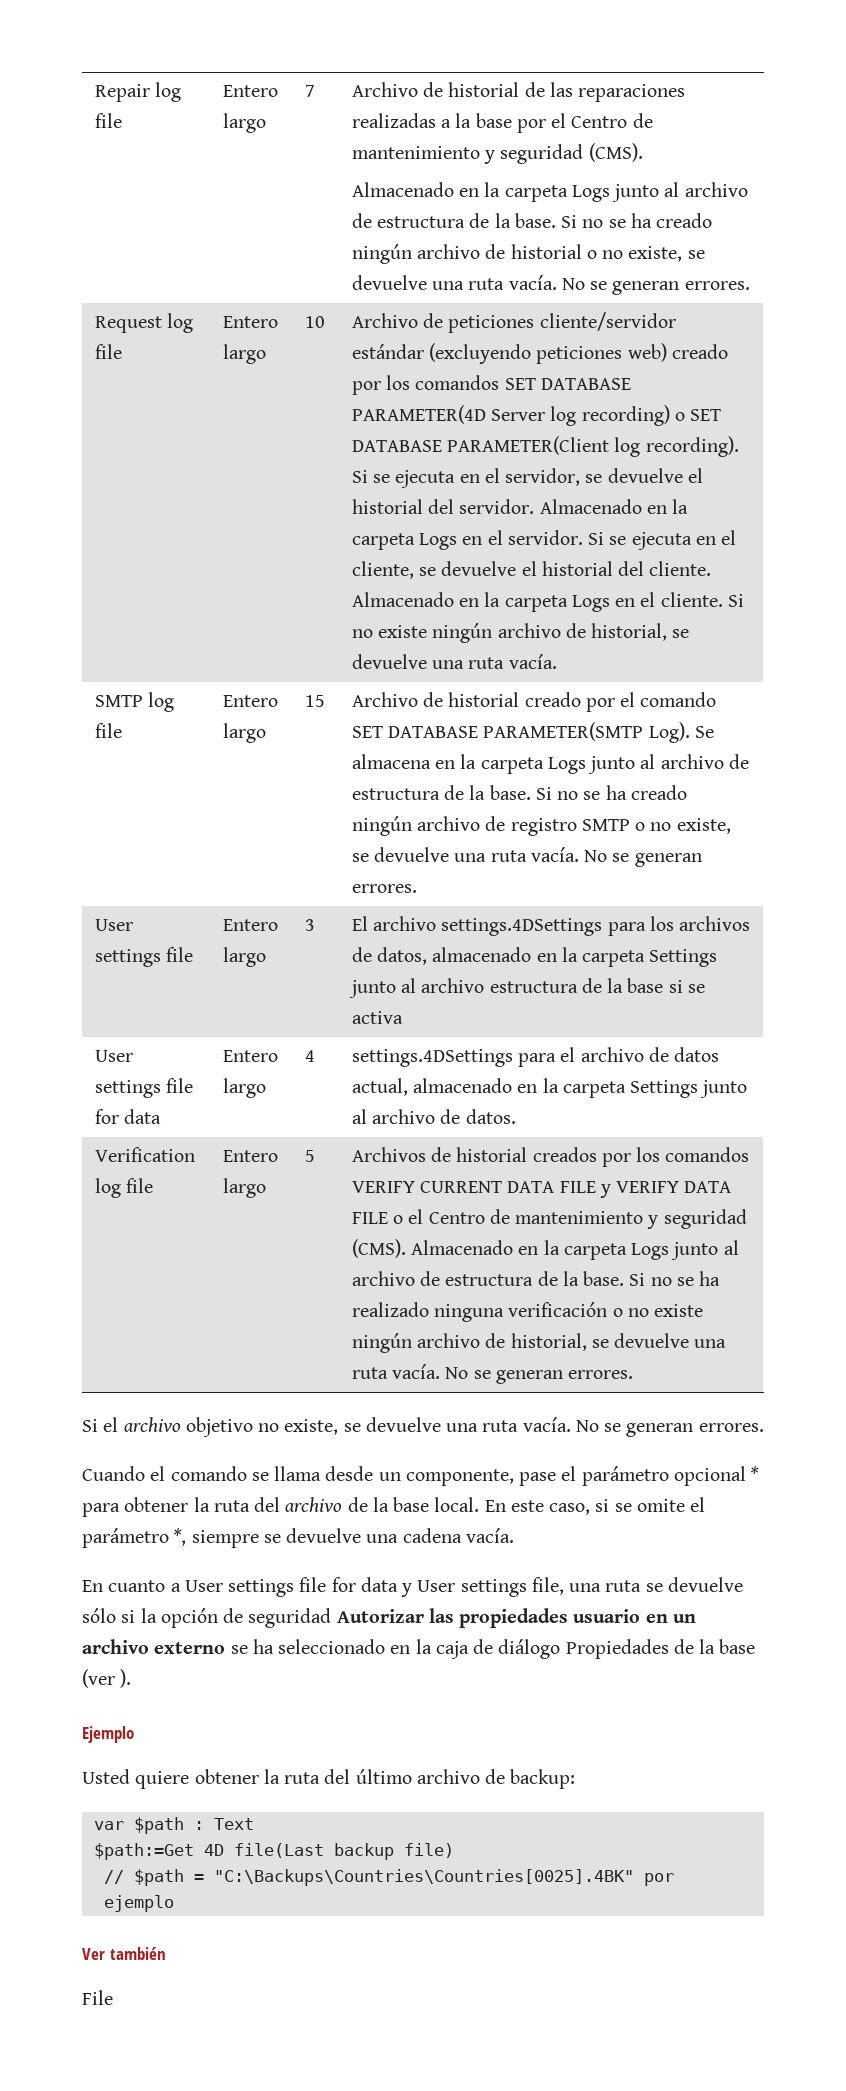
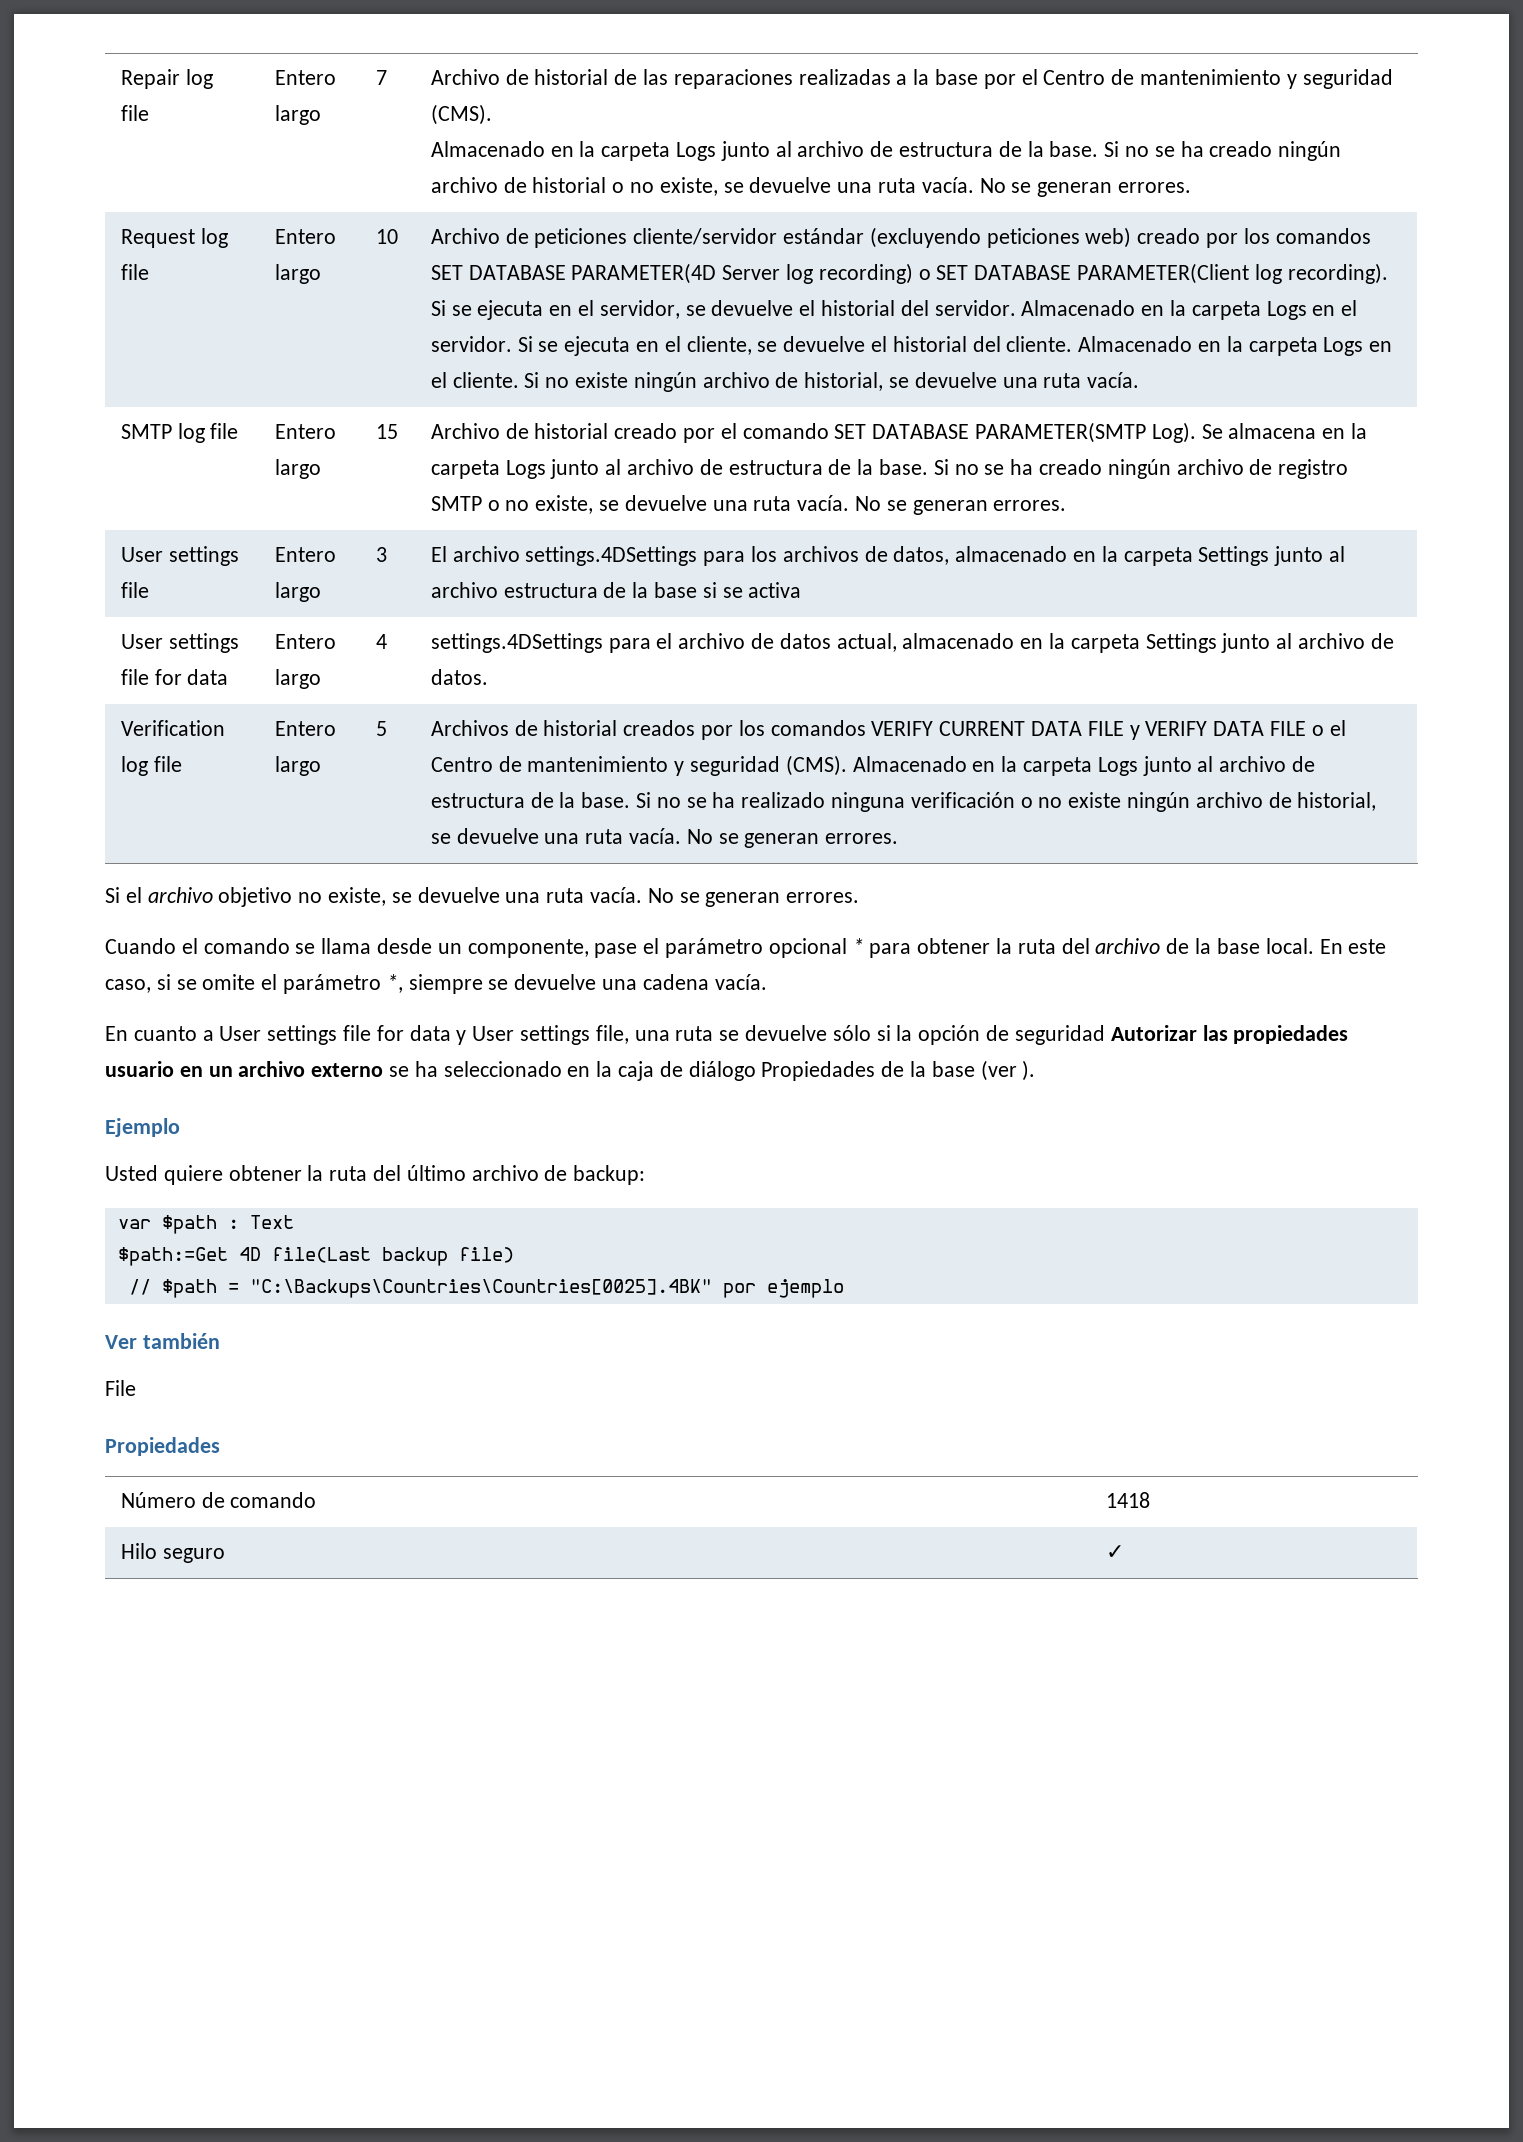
(113, 1997) none -> [105,1437,220,1456] [120,1492,317,1508] [1105,1492,1150,1508] [120,1543,225,1563] [1105,1545,1124,1559] // Propiedades // Número de comando | 1418 // Hilo seguro | ✓

